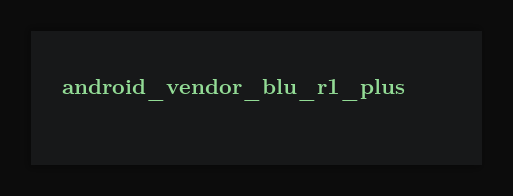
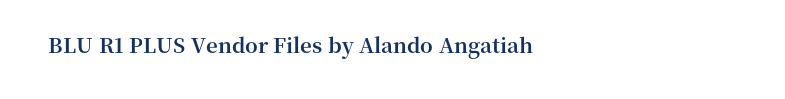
[62,79,405,101] android_vendor_blu_r1_plus -> [48,36,533,59] BLU R1 PLUS Vendor Files by Alando Angatiah

